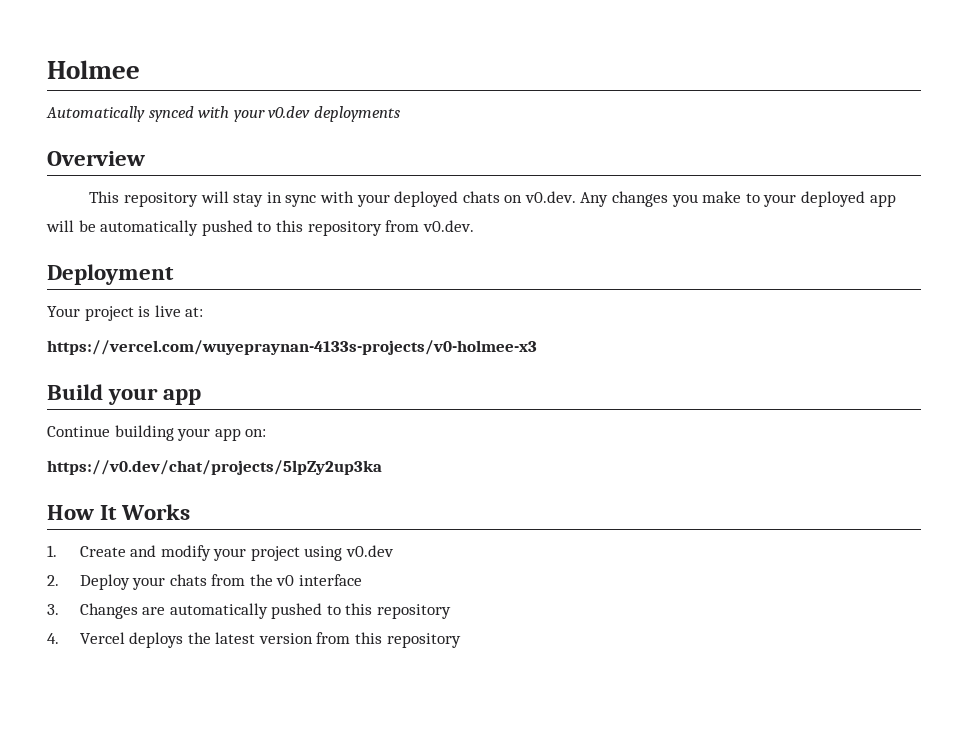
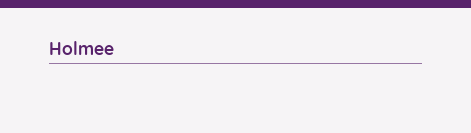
[46,106,400,122] [47,151,145,166] [89,191,896,207] [46,220,474,236] [47,264,174,285] [47,305,204,321] [47,340,537,355] [47,384,202,405] [47,425,267,441] [47,460,382,475] [47,504,191,520] [47,545,395,561] [47,574,363,590] [47,603,452,619] [47,632,461,648] // Automatically synced with your v0.dev deployments // Overview // This repository will stay in sync with your deployed chats on v0.dev. Any changes you make to your deployed app will be automatically pushed to this repository from v0.dev. // Deployment // Your project is live at: // https://vercel.com/wuyepraynan-4133s-projects/v0-holmee-x3 // Build your app // Continue building your app on: // https://v0.dev/chat/projects/5lpZy2up3ka // How It Works // 1. Create and modify your project using v0.dev // 2. Deploy your chats from the v0 interface // 3. Changes are automatically pushed to this repository // 4. Vercel deploys the latest version from this repository -> (114, 48) none

